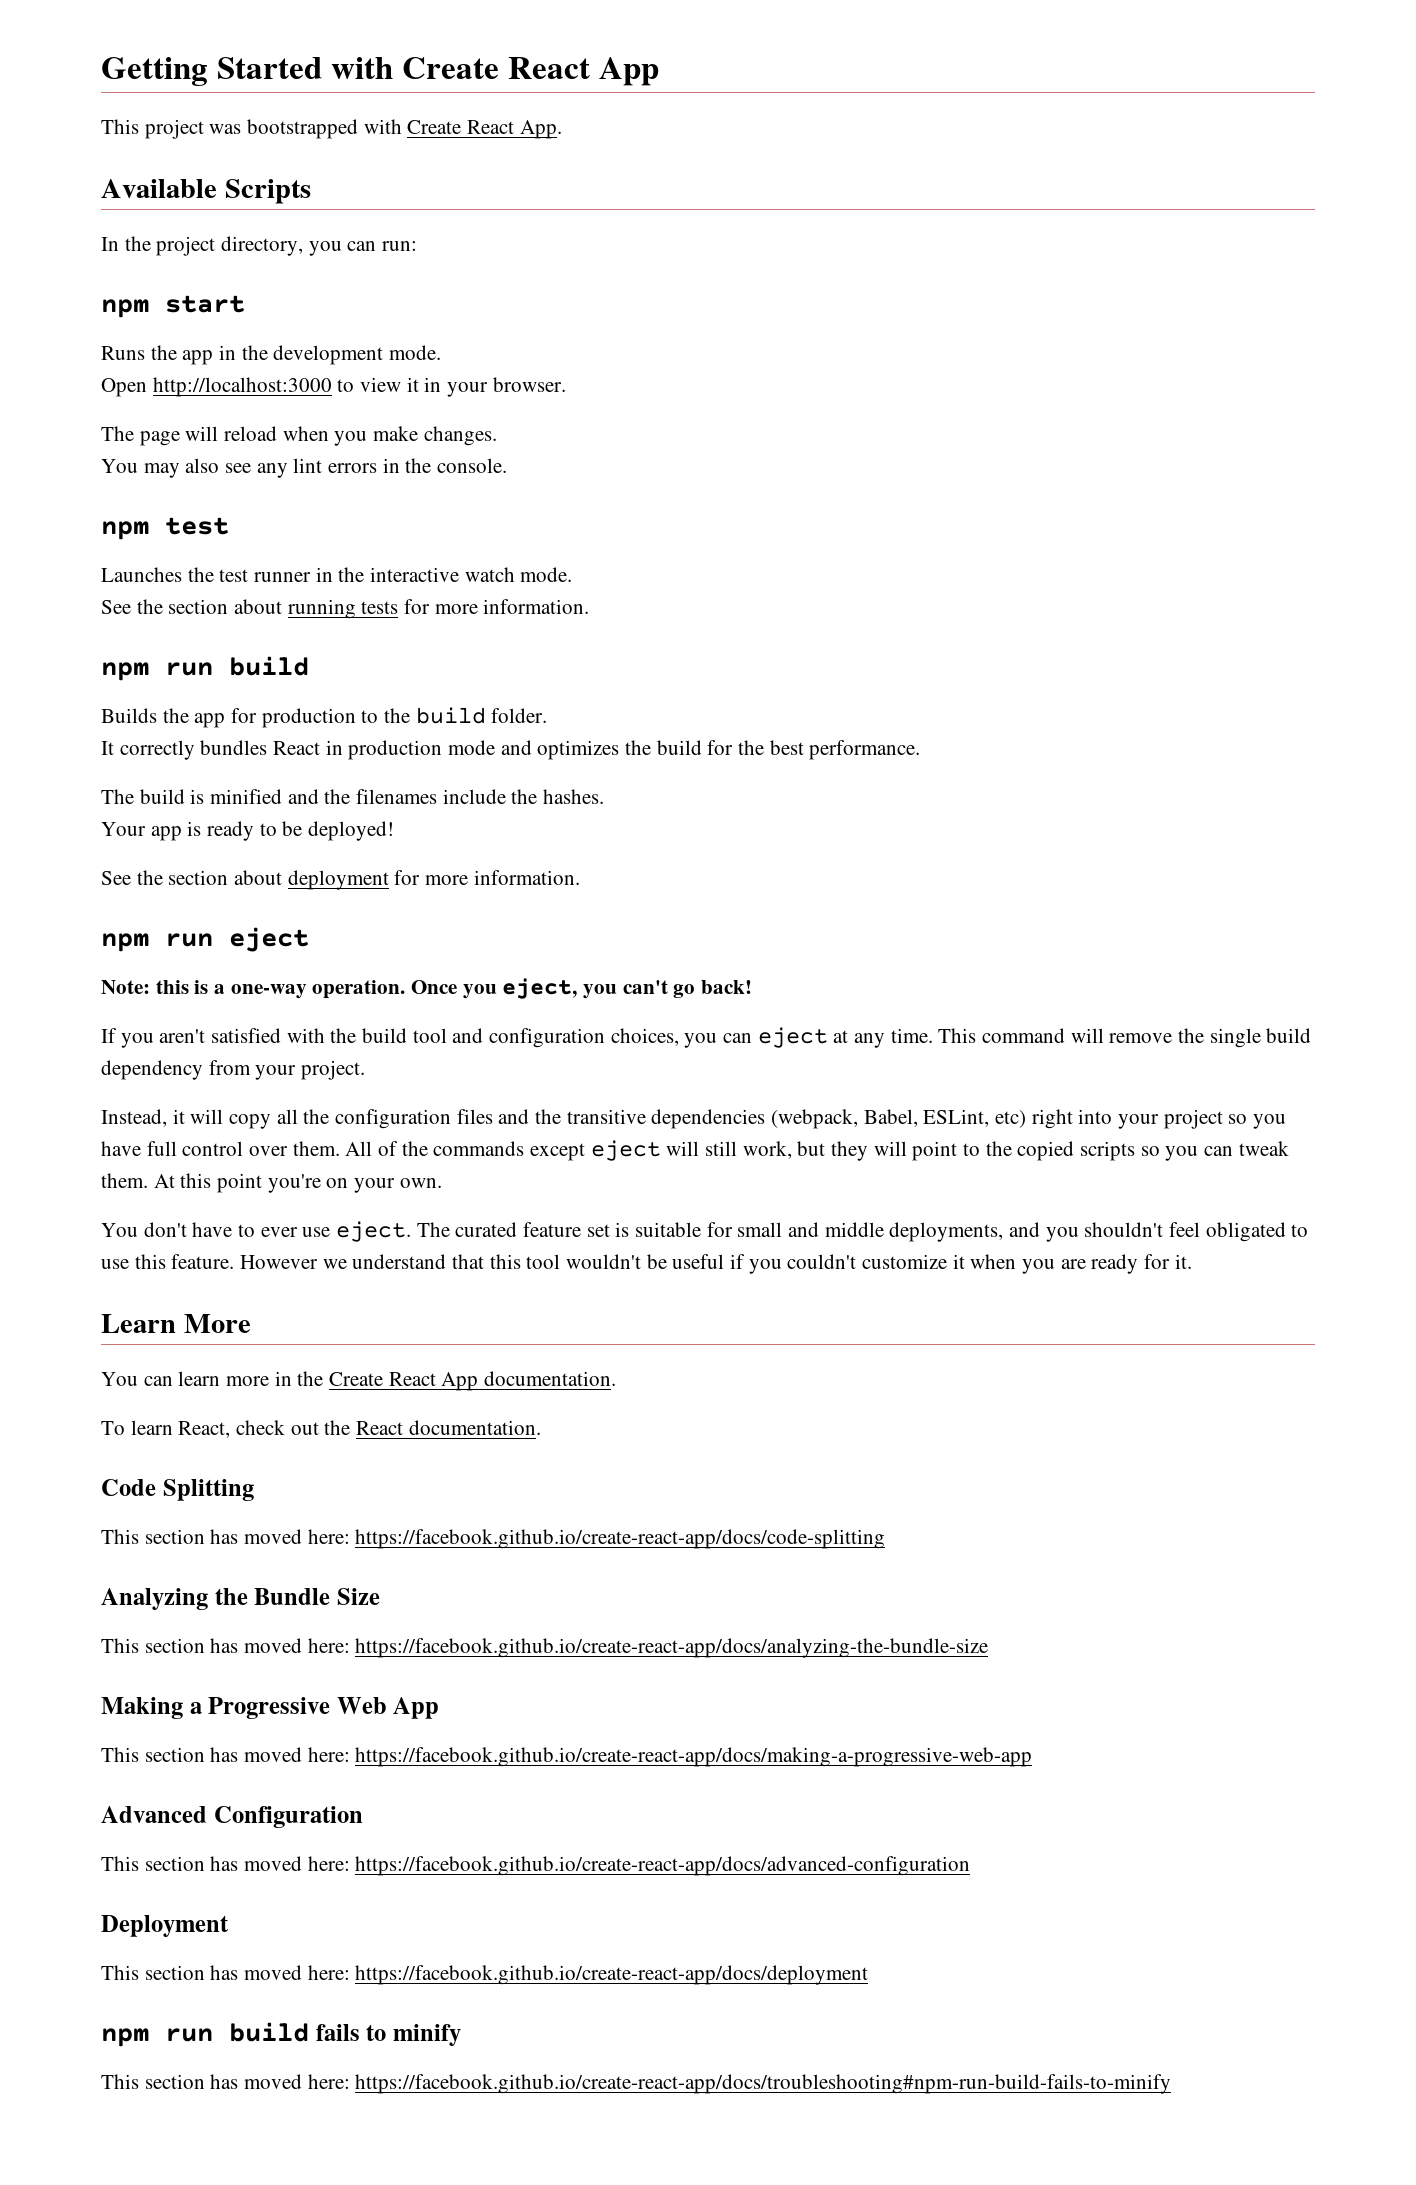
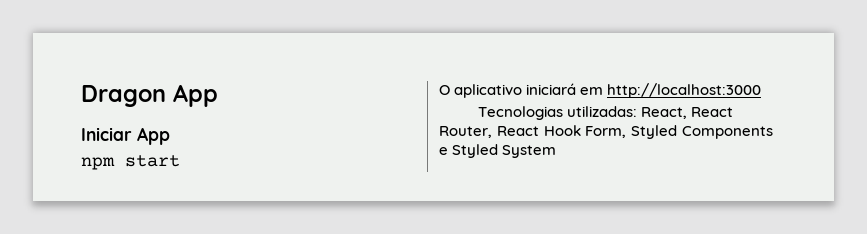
[101,57,659,86] [101,119,562,139] [101,179,311,204] [101,236,418,256] [101,295,245,318] [101,345,442,365] [101,377,566,397] [101,426,497,446] [101,458,508,478] [101,517,229,540] [101,567,573,582] [101,599,590,619] [101,656,309,681] [101,707,548,728] [101,740,921,760] [101,789,605,804] [101,821,395,841] [101,870,580,890] [101,927,309,952] [101,978,753,999] [101,1027,1312,1048] [101,1060,366,1080] [101,1109,1287,1129] [101,1140,1289,1161] [101,1173,442,1193] [101,1221,1309,1242] [101,1254,1192,1274] [101,1314,251,1333] [101,1371,617,1391] [101,1420,541,1438] [101,1479,254,1501] [101,1529,886,1549] [101,1588,380,1610] [101,1638,989,1658] [101,1697,440,1719] [101,1747,1033,1767] [101,1806,363,1828] [101,1856,971,1876] [101,1915,229,1937] [101,1965,869,1985] [101,2022,461,2047] [101,2074,1172,2094] Getting Started with Create React App // This project was bootstrapped with Create React App. // Available Scripts // In the project directory, you can run: // npm start // Runs the app in the development mode. // Open http://localhost:3000 to view it in your browser. // The page will reload when you make changes. // You may also see any lint errors in the console. // npm test // Launches the test runner in the interactive watch mode. // See the section about running tests for more information. // npm run build // Builds the app for production to the build folder. // It correctly bundles React in production mode and optimizes the build for the best performance. // The build is minified and the filenames include the hashes. // Your app is ready to be deployed! // See the section about deployment for more information. // npm run eject // Note: this is a one-way operation. Once you eject, you can't go back! // If you aren't satisfied with the build tool and configuration choices, you can eject at any time. This command will remove the single build dependency from your project. // Instead, it will copy all the configuration files and the transitive dependencies (webpack, Babel, ESLint, etc) right into your project so you have full control over them. All of the commands except eject will still work, but they will point to the copied scripts so you can tweak them. At this point you're on your own. // You don't have to ever use eject. The curated feature set is suitable for small and middle deployments, and you shouldn't feel obligated to use this feature. However we understand that this tool wouldn't be useful if you couldn't customize it when you are ready for it. // Learn More // You can learn more in the Create React App documentation. // To learn React, check out the React documentation. // Code Splitting // This section has moved here: https://facebook.github.io/create-react-app/docs/code-splitting // Analyzing the Bundle Size // This section has moved here: https://facebook.github.io/create-react-app/docs/analyzing-the-bundle-size // Making a Progressive Web App // This section has moved here: https://facebook.github.io/create-react-app/docs/making-a-progressive-web-app // Advanced Configuration // This section has moved here: https://facebook.github.io/create-react-app/docs/advanced-configuration // Deployment // This section has moved here: https://facebook.github.io/create-react-app/docs/deployment // npm run build fails to minify // This section has moved here: https://facebook.github.io/create-react-app/docs/troubleshooting#npm-run-build-fails-to-minify -> [81,84,218,107] [81,127,170,145] [81,155,180,170] [439,83,762,98] [477,106,733,120] [439,125,773,139] [439,144,557,158] Dragon App // Iniciar App // npm start // O aplicativo iniciará em http://localhost:3000 // Tecnologias utilizadas: React, React Router, React Hook Form, Styled Components e Styled System

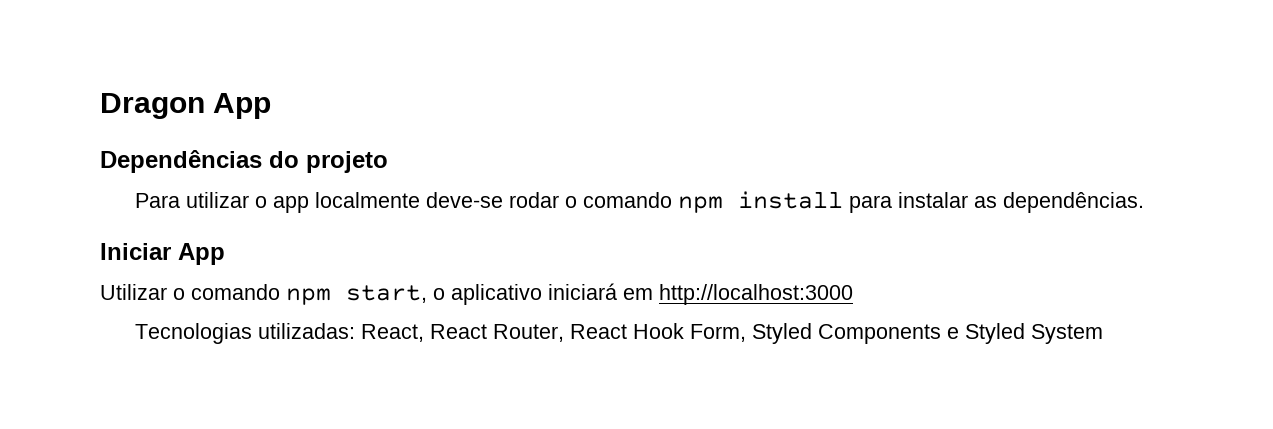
[81,127,170,145] [81,155,180,170] [439,85,450,95] Iniciar App // npm start // O -> [100,150,388,173] [135,191,1145,213] [100,243,225,265] [100,284,445,305] Dependências do projeto // Para utilizar o app localmente deve-se rodar o comando npm install para instalar as dependências. // Iniciar App // Utilizar o comando npm start, o

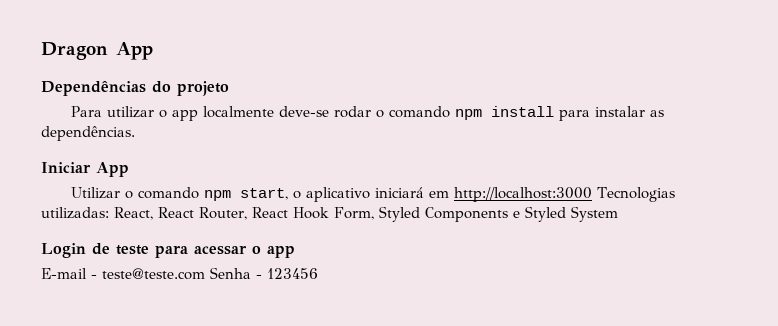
(853, 294) // -> (592, 194) none
(1104, 334) none -> [41,243,295,258] [41,267,318,280] // Login de teste para acessar o app // E-mail - teste@teste.com Senha - 123456

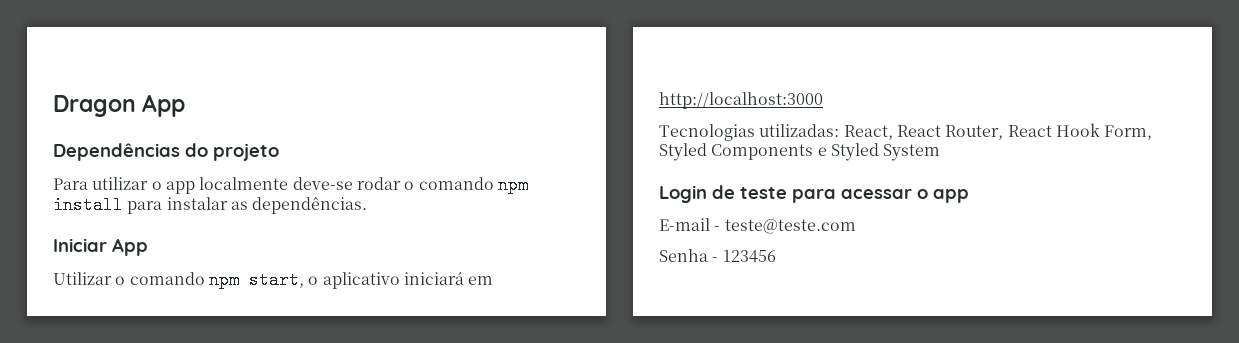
(592, 194) none -> (823, 100) //
(205, 274) none -> (856, 226) //

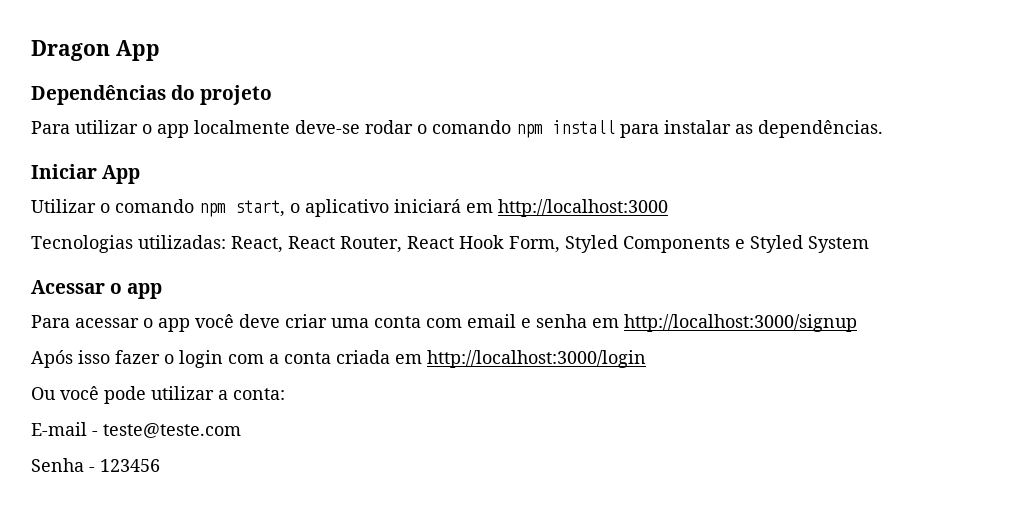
[659,185,836,203] Login de teste para -> [31,280,163,299] [31,315,70,328] Acessar o app // Para
(969, 196) none -> [195,314,857,332] [31,350,646,368] [31,386,285,404] você deve criar uma conta com email e senha em http://localhost:3000/signup // Após isso fazer o login com a conta criada em http://localhost:3000/login // Ou você pode utilizar a conta:

